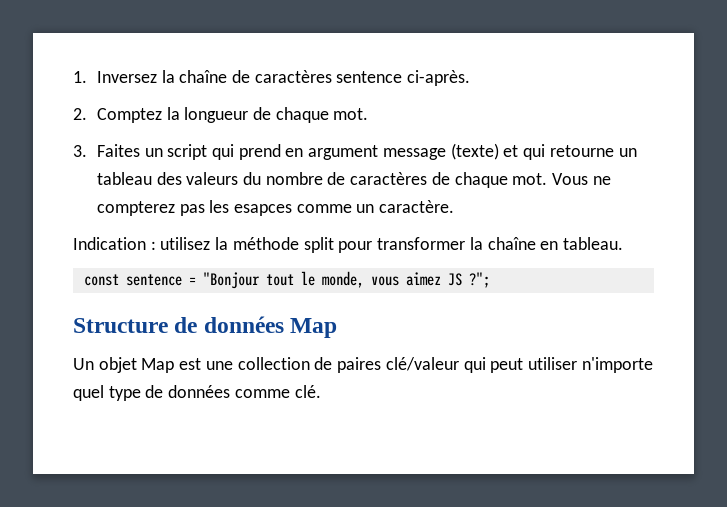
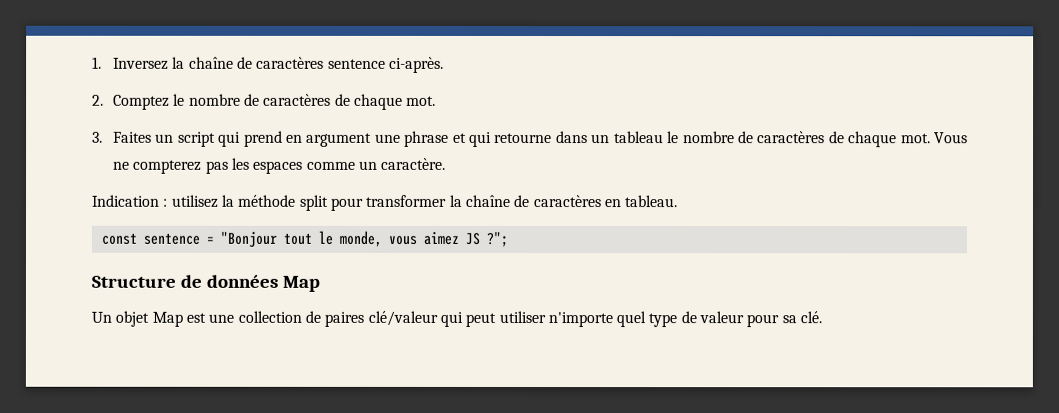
[166,107,249,123] la longueur -> [173,93,332,106] le nombre de caractères
[382,143,499,160] message (texte) -> [374,130,450,147] une phrase
(614, 151) none -> [555,131,588,144] dans
[156,172,261,185] des valeurs du -> [667,131,680,144] le
[233,204,292,216] esapces -> [253,160,304,174] espaces
(536, 243) none -> [513,194,602,208] de caractères
[168,385,290,398] données comme -> [699,311,797,328] valeur pour sa

